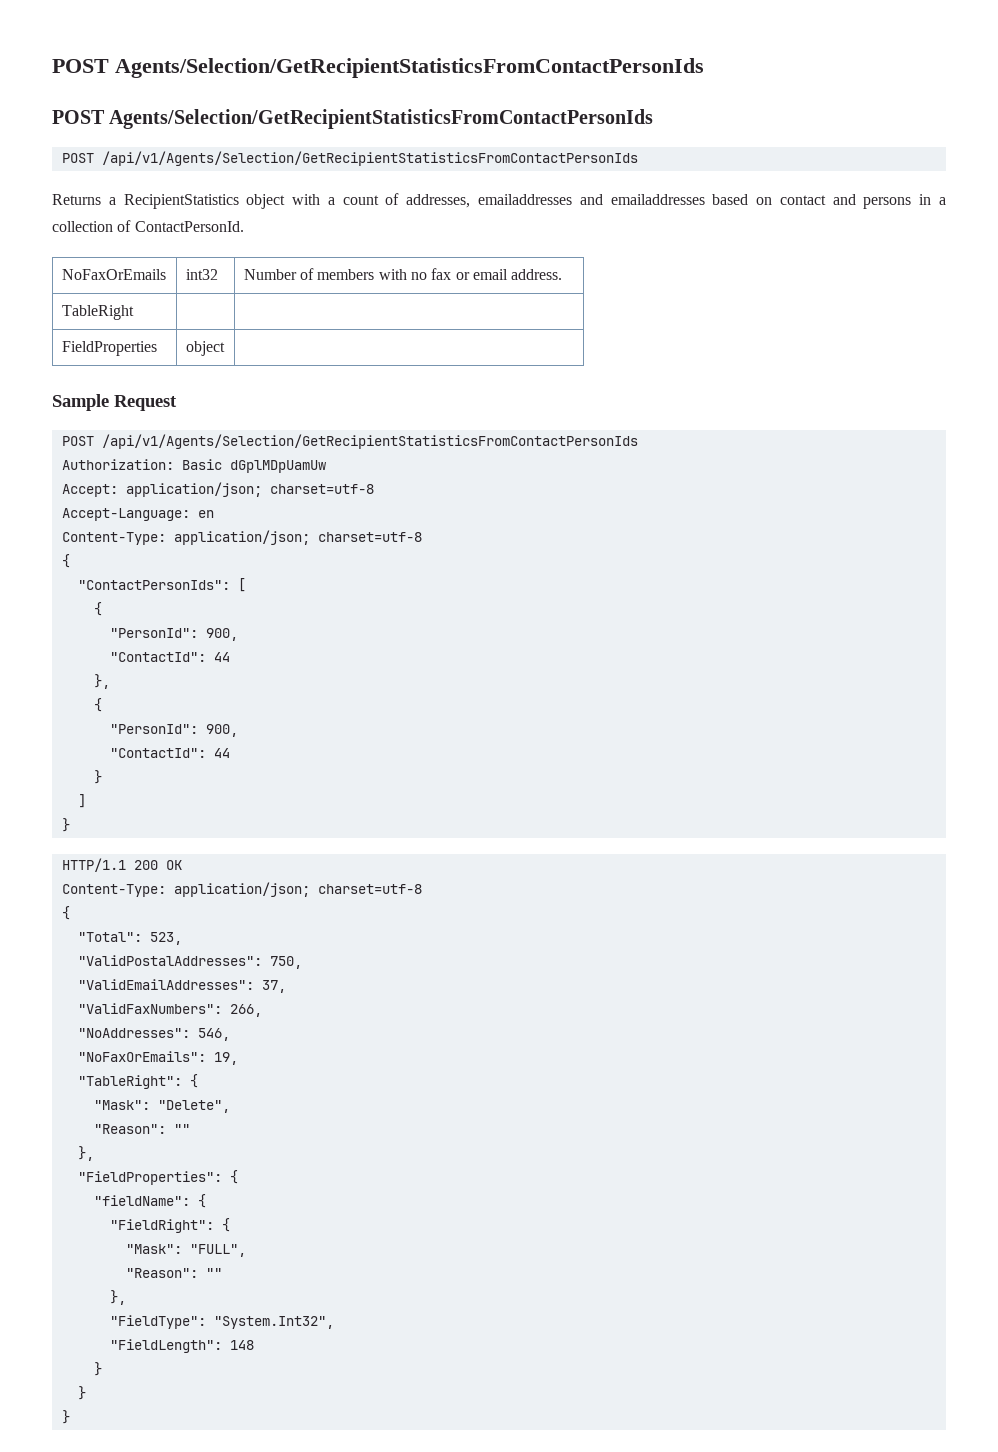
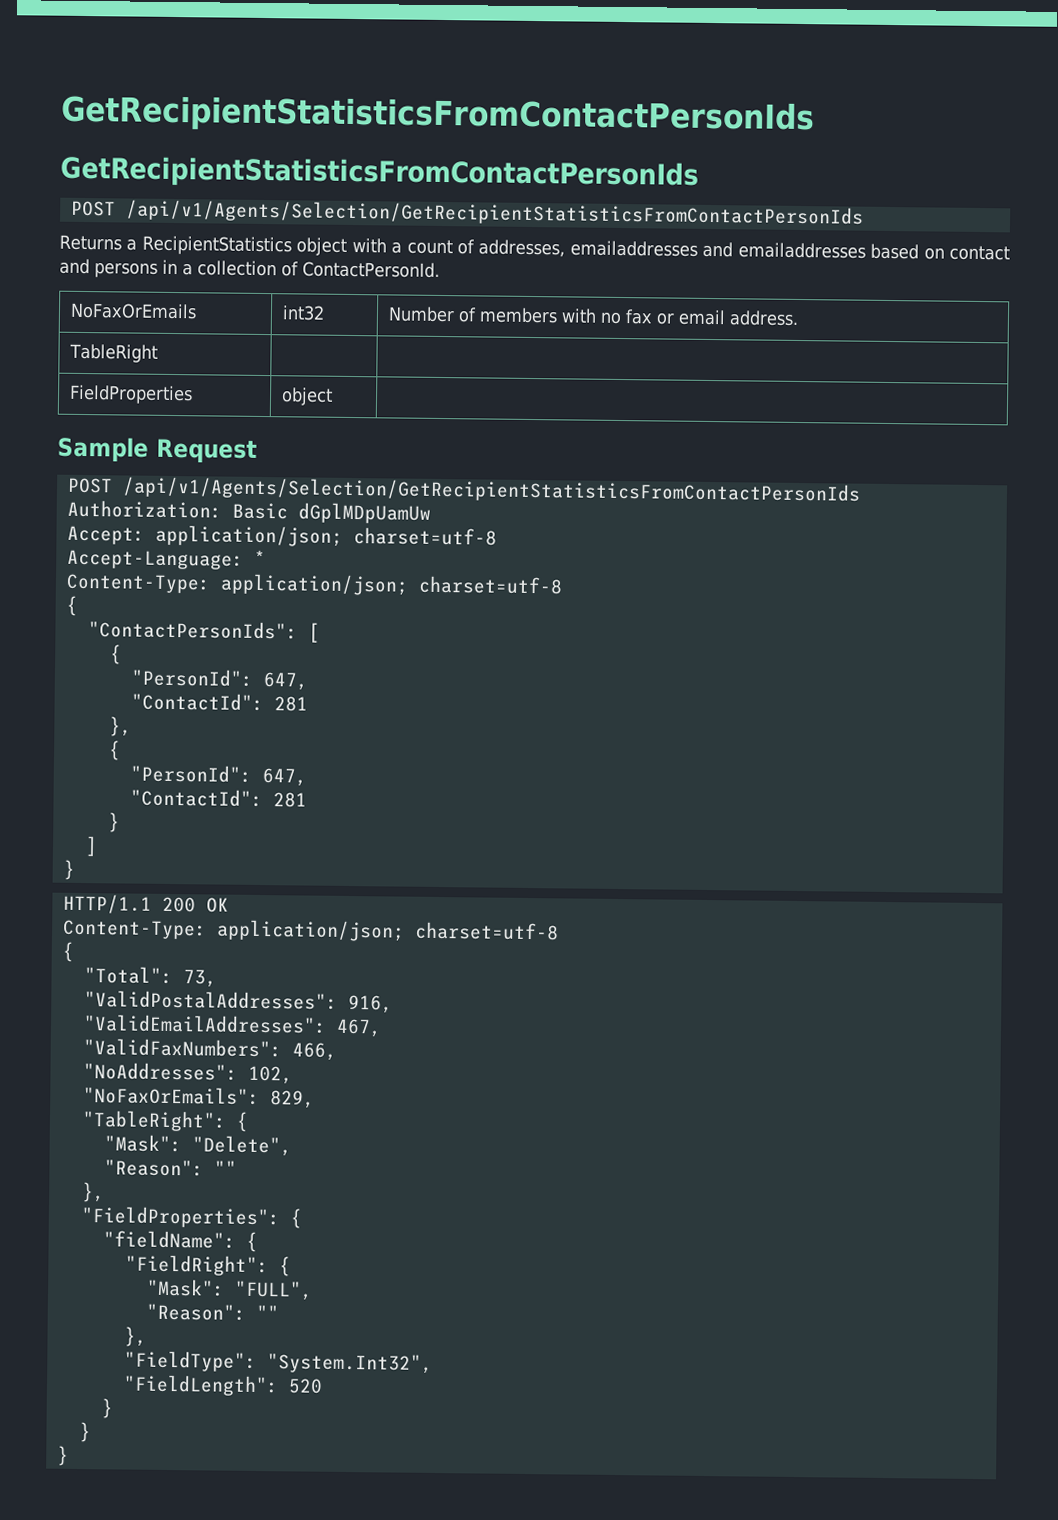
[52,58,704,78] [52,109,654,129] POST Agents/Selection/GetRecipientStatisticsFromContactPersonIds // POST Agents/Selection/GetRecipientStatisticsFromContactPersonIds -> [61,94,815,137] [60,155,699,191] GetRecipientStatisticsFromContactPersonIds // GetRecipientStatisticsFromContactPersonIds
[197,510,214,518] en -> [253,549,266,567] *
[205,628,238,641] [109,652,230,662] 900, // "ContactId": 44 -> [262,672,308,691] [130,692,308,712] 647, // "ContactId": 281
[205,724,238,737] [109,748,230,758] 900, // "ContactId": 44 -> [261,768,307,787] [129,788,307,808] 647, // "ContactId": 281
[149,932,182,945] 523, -> [182,969,217,988] 73,
[269,956,302,969] 750, -> [347,994,393,1014] 916,
[261,980,286,993] 37, -> [335,1018,382,1038] 467,
[229,1004,262,1017] 266, -> [291,1042,337,1061] 466,
[197,1028,230,1041] 546, -> [247,1065,293,1085] 102,
[213,1052,238,1065] 19, -> [269,1090,315,1109] 829,
[229,1340,254,1350] 148 -> [287,1378,323,1394] 520

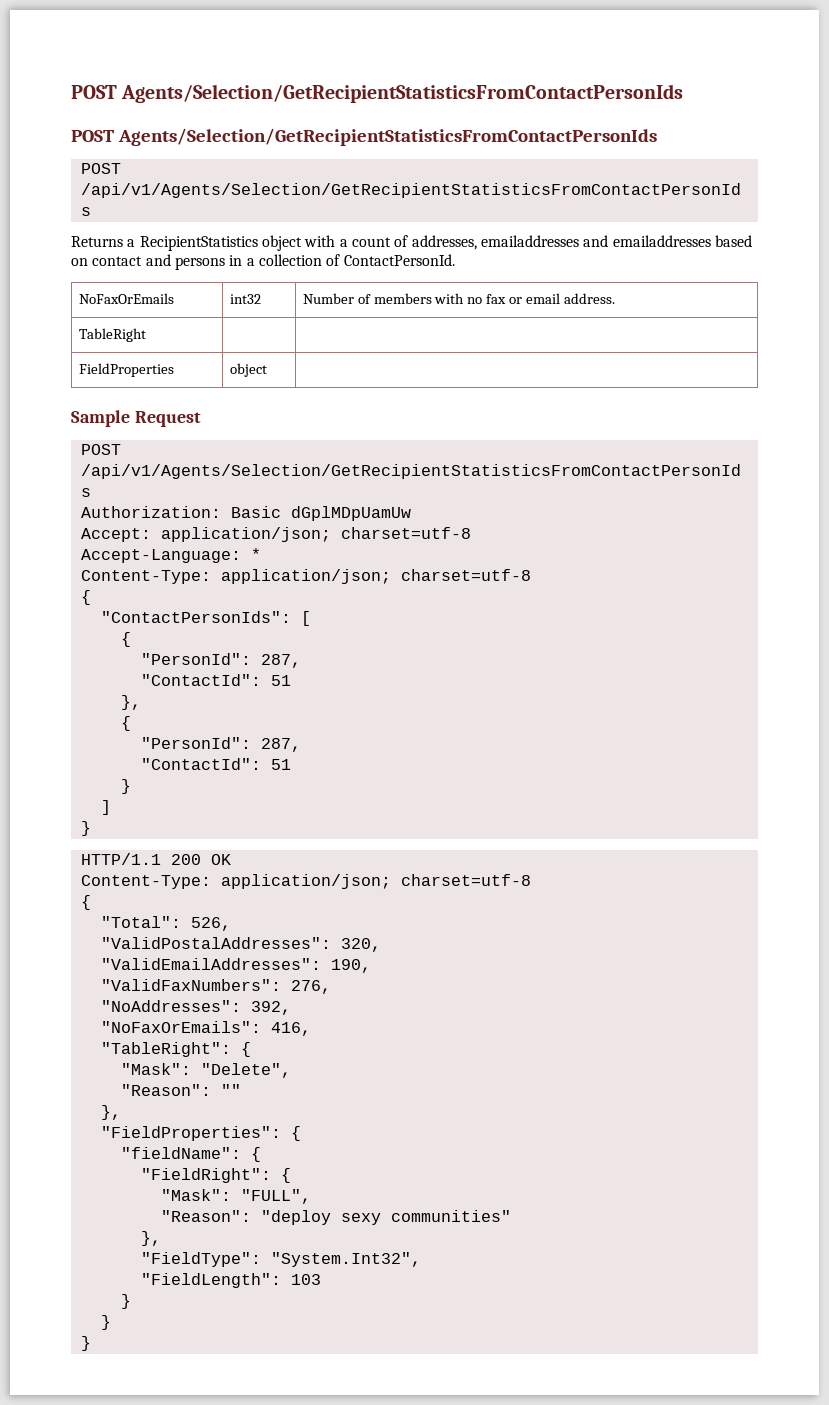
[61,94,815,137] [60,155,699,191] GetRecipientStatisticsFromContactPersonIds // GetRecipientStatisticsFromContactPersonIds -> [71,84,684,103] [71,128,657,146] POST Agents/Selection/GetRecipientStatisticsFromContactPersonIds // POST Agents/Selection/GetRecipientStatisticsFromContactPersonIds
[262,672,308,691] [130,692,308,712] 647, // "ContactId": 281 -> [260,654,301,668] [140,674,291,686] 287, // "ContactId": 51
[261,768,307,787] [129,788,307,808] 647, // "ContactId": 281 -> [260,738,301,752] [140,758,291,770] 287, // "ContactId": 51
[182,969,217,988] 73, -> [190,917,231,931] 526,
[347,994,393,1014] 916, -> [340,938,381,952] 320,
[335,1018,382,1038] 467, -> [330,959,371,973] 190,
[291,1042,337,1061] 466, -> [290,980,331,994] 276,
[247,1065,293,1085] 102, -> [250,1001,291,1015] 392,
[269,1090,315,1109] 829, -> [270,1022,311,1036] 416,
[255,1304,279,1321] "" -> [260,1210,511,1225] "deploy sexy communities"
[287,1378,323,1394] 520 -> [290,1274,321,1285] 103

